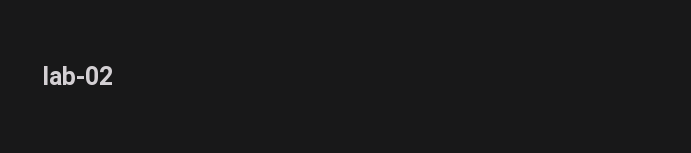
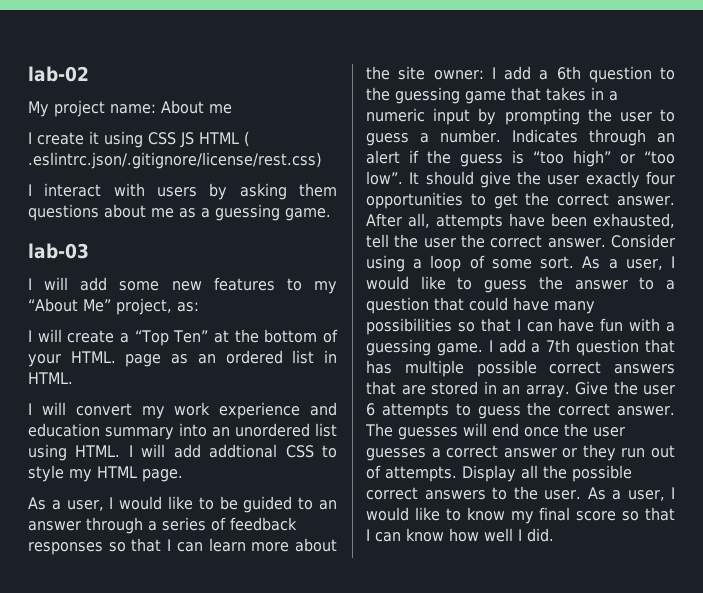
(113, 75) none -> [28,100,232,117] [28,131,250,148] [28,152,322,169] [28,183,337,200] [28,204,331,221] [28,243,89,259] [28,277,337,294] [28,298,199,315] [28,329,339,346] [28,350,338,367] [28,372,73,384] [28,402,337,419] [28,423,337,440] [28,444,337,461] [28,465,183,482] [28,496,338,513] [28,517,297,534] [28,538,338,555] [366,66,675,83] [366,87,618,104] [366,108,675,125] [366,129,675,146] [366,150,675,167] [366,171,675,188] [366,192,676,209] [366,213,675,230] [366,234,675,248] [366,255,675,272] [366,276,675,293] [366,297,595,314] [366,318,675,335] [366,339,675,356] [366,360,675,377] [366,381,675,398] [366,402,676,419] [365,423,625,440] [366,444,675,461] [366,465,632,482] [366,486,675,501] [366,507,675,524] [366,528,554,542] // My project name: About me // I create it using CSS JS HTML ( .eslintrc.json/.gitignore/license/rest.css) // I interact with users by asking them questions about me as a guessing game. // lab-03 // I will add some new features to my “About Me” project, as: // I will create a “Top Ten” at the bottom of your HTML. page as an ordered list in HTML. // I will convert my work experience and education summary into an unordered list using HTML. I will add addtional CSS to style my HTML page. // As a user, I would like to be guided to an answer through a series of feedback responses so that I can learn more about the site owner: I add a 6th question to the guessing game that takes in a numeric input by prompting the user to guess a number. Indicates through an alert if the guess is “too high” or “too low”. It should give the user exactly four opportunities to get the correct answer. After all, attempts have been exhausted, tell the user the correct answer. Consider using a loop of some sort. As a user, I would like to guess the answer to a question that could have many possibilities so that I can have fun with a guessing game. I add a 7th question that has multiple possible correct answers that are stored in an array. Give the user 6 attempts to guess the correct answer. The guesses will end once the user guesses a correct answer or they run out of attempts. Display all the possible correct answers to the user. As a user, I would like to know my final score so that I can know how well I did.

